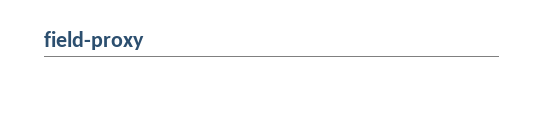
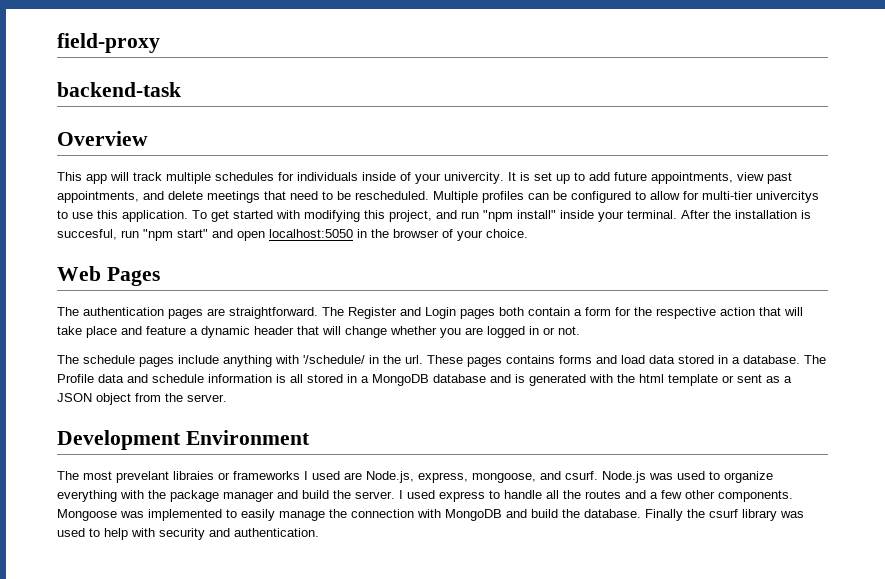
(144, 40) none -> [57,82,181,97] [57,131,148,146] [57,172,792,184] [57,191,819,203] [57,210,811,222] [57,229,528,241] [57,266,160,286] [57,307,803,319] [57,326,580,338] [57,355,826,367] [57,374,792,386] [57,393,227,405] [57,430,310,450] [57,471,773,483] [57,490,793,502] [57,509,804,521] [57,528,319,540] // backend-task // Overview // This app will track multiple schedules for individuals inside of your univercity. It is set up to add future appointments, view past appointments, and delete meetings that need to be rescheduled. Multiple profiles can be configured to allow for multi-tier univercitys to use this application. To get started with modifying this project, and run "npm install" inside your terminal. After the installation is succesful, run "npm start" and open localhost:5050 in the browser of your choice. // Web Pages // The authentication pages are straightforward. The Register and Login pages both contain a form for the respective action that will take place and feature a dynamic header that will change whether you are logged in or not. // The schedule pages include anything with '/schedule/ in the url. These pages contains forms and load data stored in a database. The Profile data and schedule information is all stored in a MongoDB database and is generated with the html template or sent as a JSON object from the server. // Development Environment // The most prevelant libraies or frameworks I used are Node.js, express, mongoose, and csurf. Node.js was used to organize everything with the package manager and build the server. I used express to handle all the routes and a few other components. Mongoose was implemented to easily manage the connection with MongoDB and build the database. Finally the csurf library was used to help with security and authentication.

